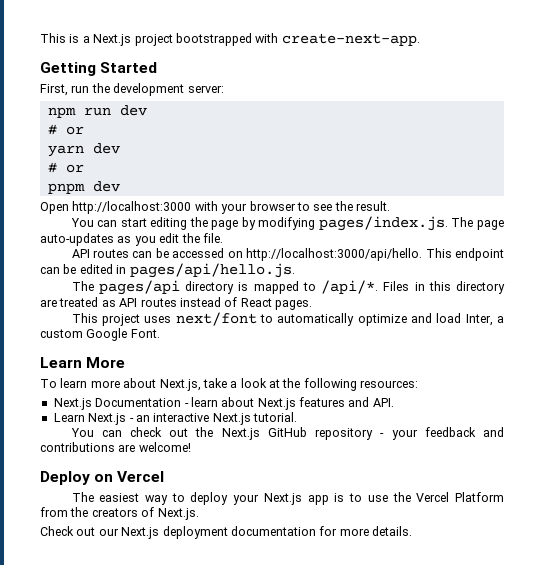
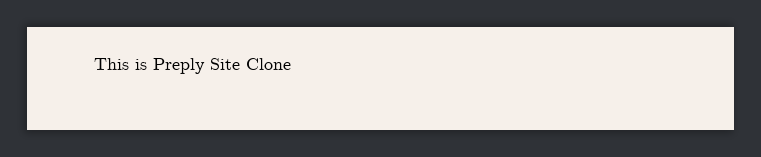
[82,33,420,46] [40,62,158,76] [40,83,224,96] [47,105,147,118] [47,124,84,135] [47,143,120,157] [47,162,84,173] [47,181,120,194] [40,201,390,214] [70,216,505,231] [40,233,223,246] [71,248,505,261] [40,263,295,278] [71,280,505,295] [40,297,312,310] [71,312,505,326] [40,328,160,341] [40,357,126,368] [40,378,419,391] [53,397,394,410] [53,412,297,425] [70,427,505,440] [40,442,191,452] [40,471,165,485] [71,492,504,505] [40,507,199,520] [40,526,412,539] a Next.js project bootstrapped with create-next-app. // Getting Started // First, run the development server: // npm run dev // # or // yarn dev // # or // pnpm dev // Open http://localhost:3000 with your browser to see the result. // You can start editing the page by modifying pages/index.js. The page auto-updates as you edit the file. // API routes can be accessed on http://localhost:3000/api/hello. This endpoint can be edited in pages/api/hello.js. // The pages/api directory is mapped to /api/*. Files in this directory are treated as API routes instead of React pages. // This project uses next/font to automatically optimize and load Inter, a custom Google Font. // Learn More // To learn more about Next.js, take a look at the following resources: // Next.js Documentation - learn about Next.js features and API. // Learn Next.js - an interactive Next.js tutorial. // You can check out the Next.js GitHub repository - your feedback and contributions are welcome! // Deploy on Vercel // The easiest way to deploy your Next.js app is to use the Vercel Platform from the creators of Next.js. // Check out our Next.js deployment documentation for more details. -> [153,58,291,74] Preply Site Clone

